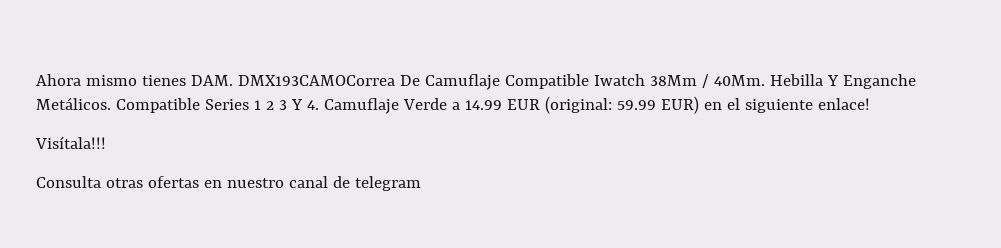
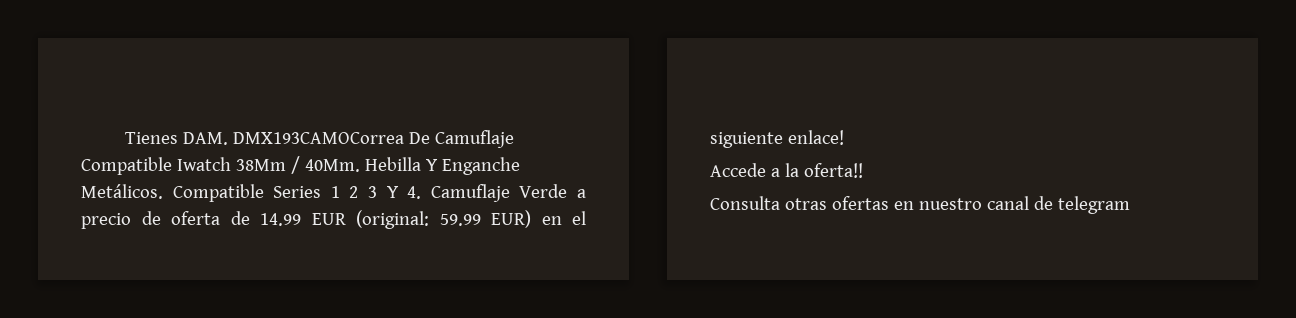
[36,74,186,86] Ahora mismo tienes -> [124,132,178,144] Tienes
(460, 106) none -> [81,211,250,229] precio de oferta de
[35,136,106,149] Visítala!!! -> [710,163,863,178] Accede a la oferta!!

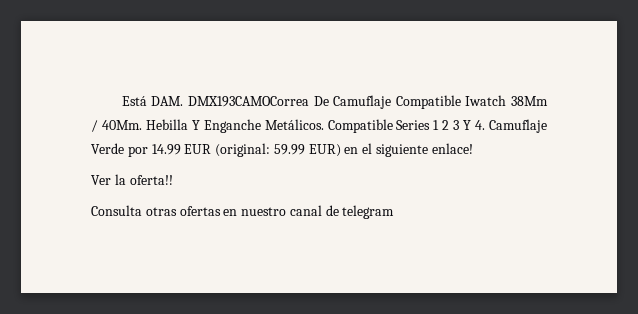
[124,132,178,144] Tienes -> [121,96,147,106] Está
[577,189,587,198] [81,211,250,229] a precio de oferta de -> [127,146,148,157] por
[710,163,780,177] Accede a -> [91,175,111,185] Ver

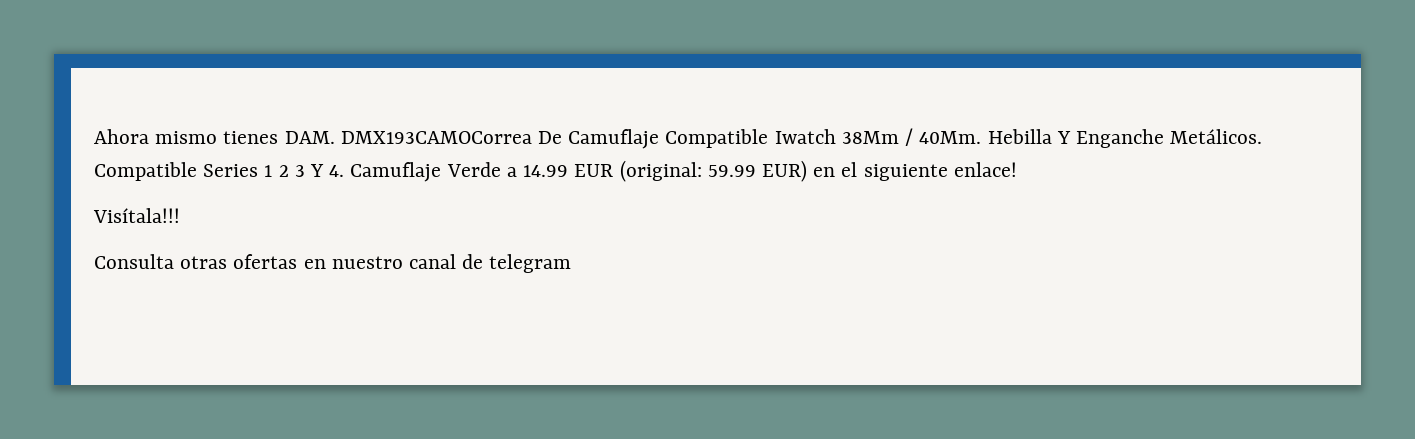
[121,96,147,106] Está -> [94,129,279,144] Ahora mismo tienes
[127,146,148,157] por -> [506,167,517,177] a
[91,174,173,185] Ver la oferta!! -> [93,208,180,223] Visítala!!!

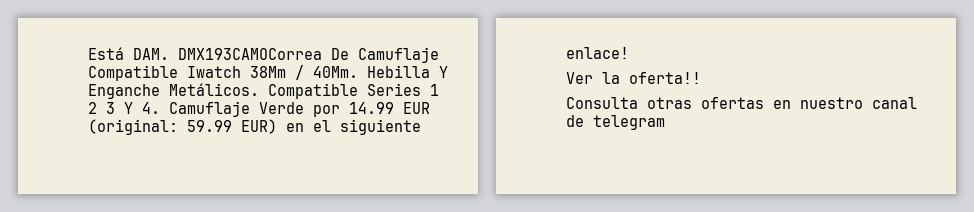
[94,129,279,144] Ahora mismo tienes -> [88,47,124,60] Está
[506,167,517,177] a -> [313,105,340,117] por
[93,208,180,223] Visítala!!! -> [566,72,701,84] Ver la oferta!!

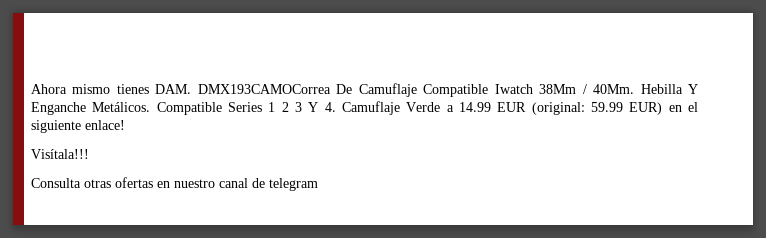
[88,47,124,60] Está -> [31,84,149,94] Ahora mismo tienes
[313,105,340,117] por -> [446,105,454,112] a
[566,72,701,84] Ver la oferta!! -> [31,149,89,159] Visítala!!!

